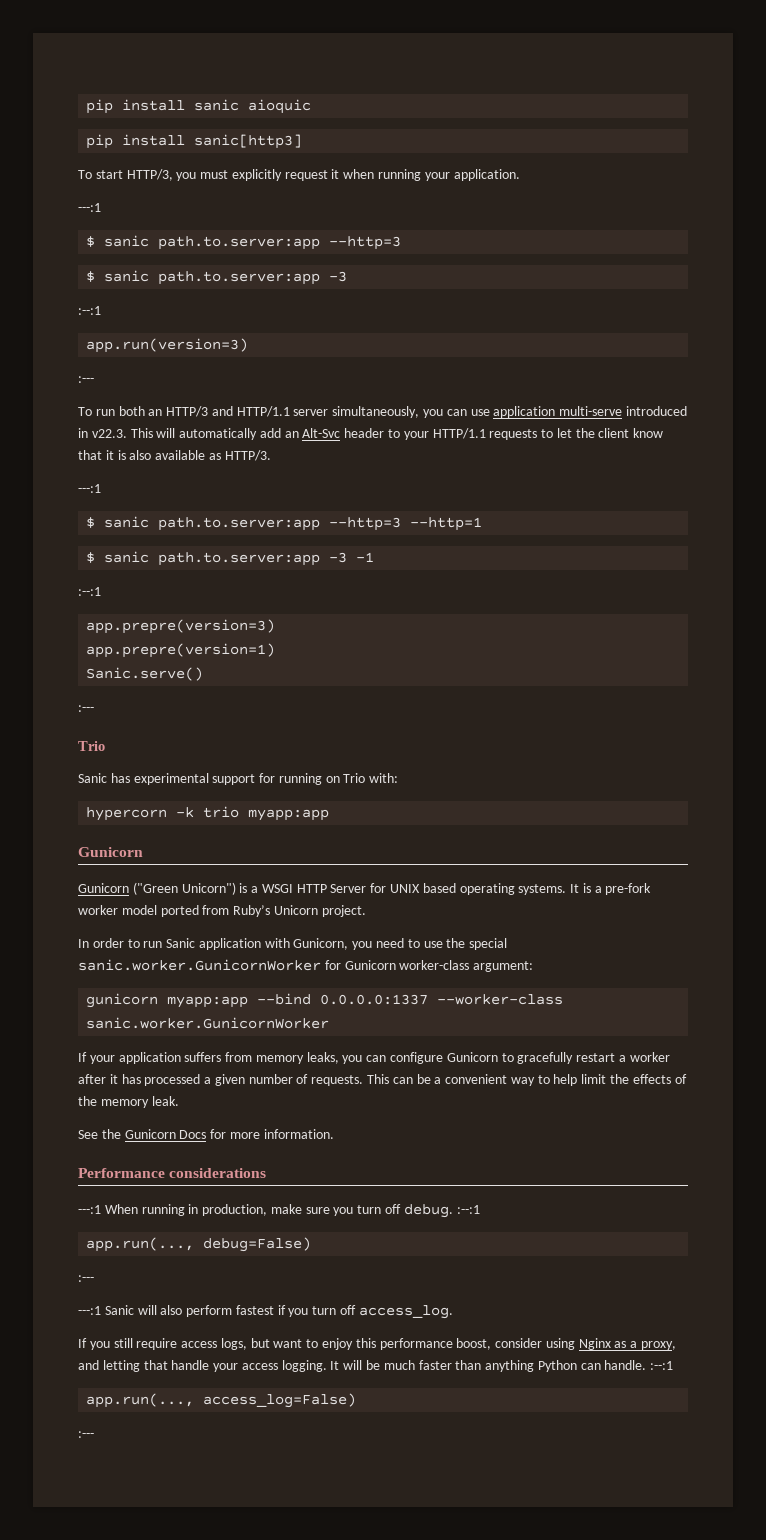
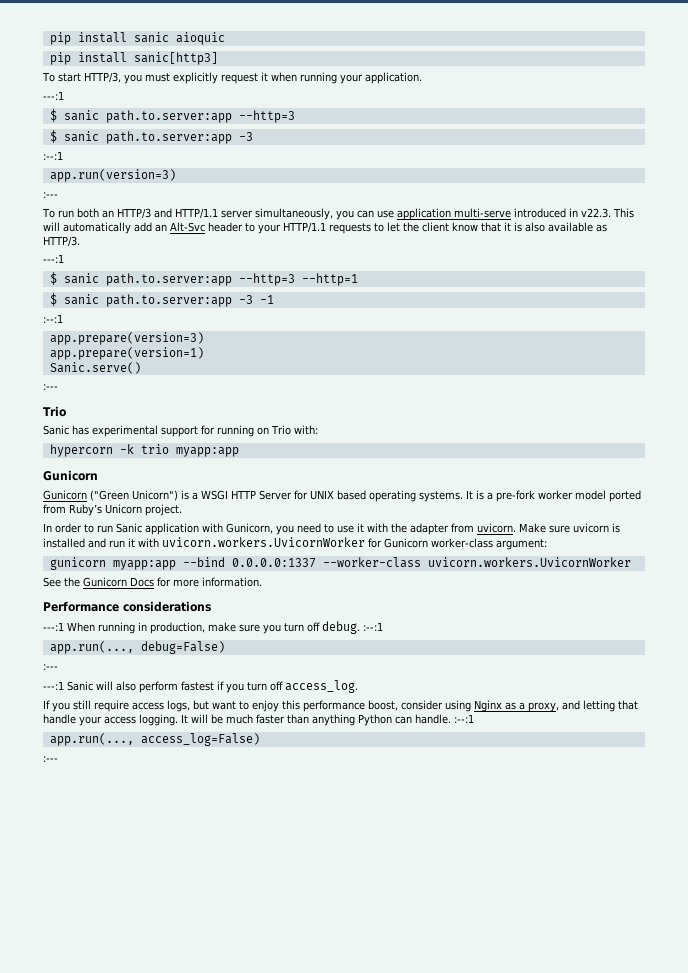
[86,619,276,634] [86,643,276,658] app.prepre(version=3) // app.prepre(version=1) -> [49,332,204,345] [49,347,204,360] app.prepare(version=3) // app.prepare(version=1)
[446,938,508,950] [78,959,321,971] the special sanic.worker.GunicornWorker -> [357,523,620,535] [43,537,365,548] it with the adapter from uvicorn. Make sure uvicorn is installed and run it with uvicorn.workers.UvicornWorker
[86,1017,330,1029] [78,1052,670,1064] [78,1074,687,1086] [78,1096,179,1108] sanic.worker.GunicornWorker // If your application suffers from memory leaks, you can configure Gunicorn to gracefully restart a worker after it has processed a given number of requests. This can be a convenient way to help limit the effects of the memory leak. -> [427,557,631,567] uvicorn.workers.UvicornWorker

